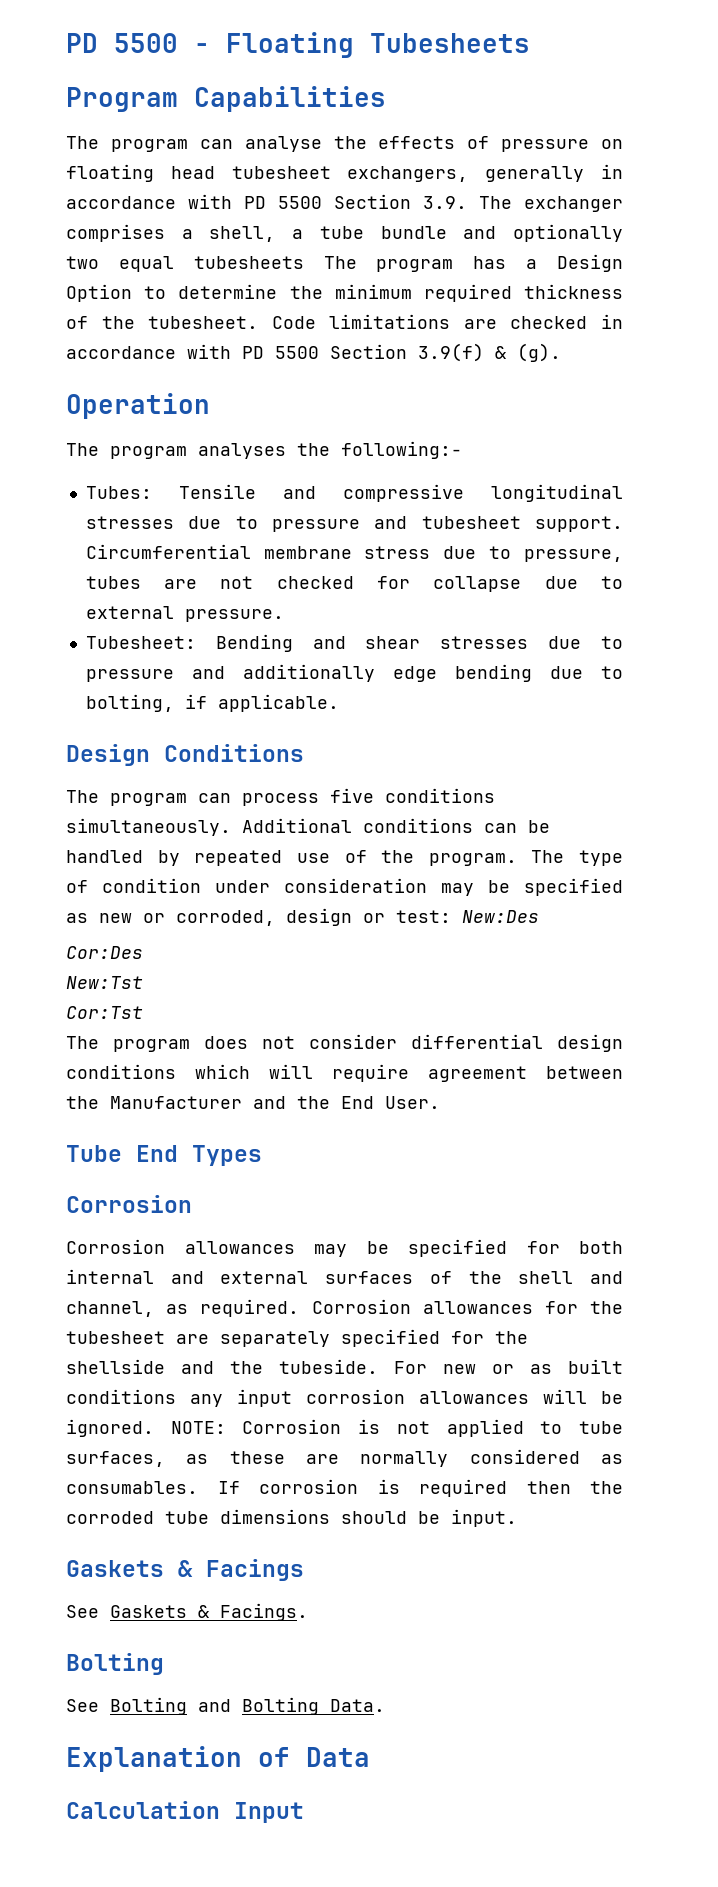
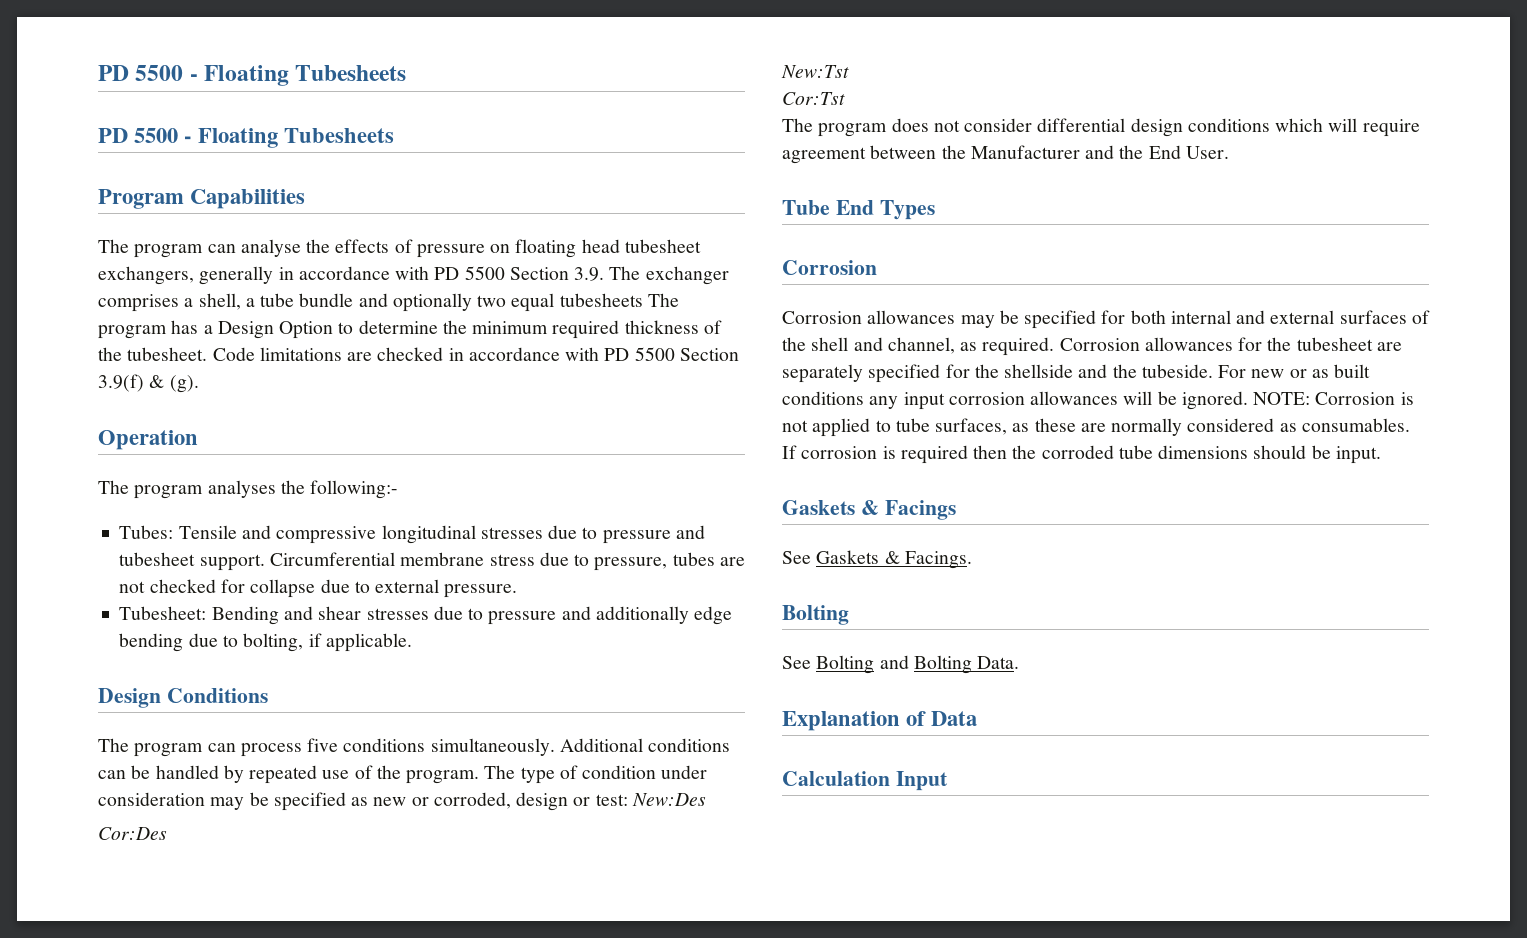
[66,32,530,58] PD 5500 - Floating Tubesheets -> [98,65,407,86] [98,128,395,148] PD 5500 - Floating Tubesheets // PD 5500 - Floating Tubesheets

